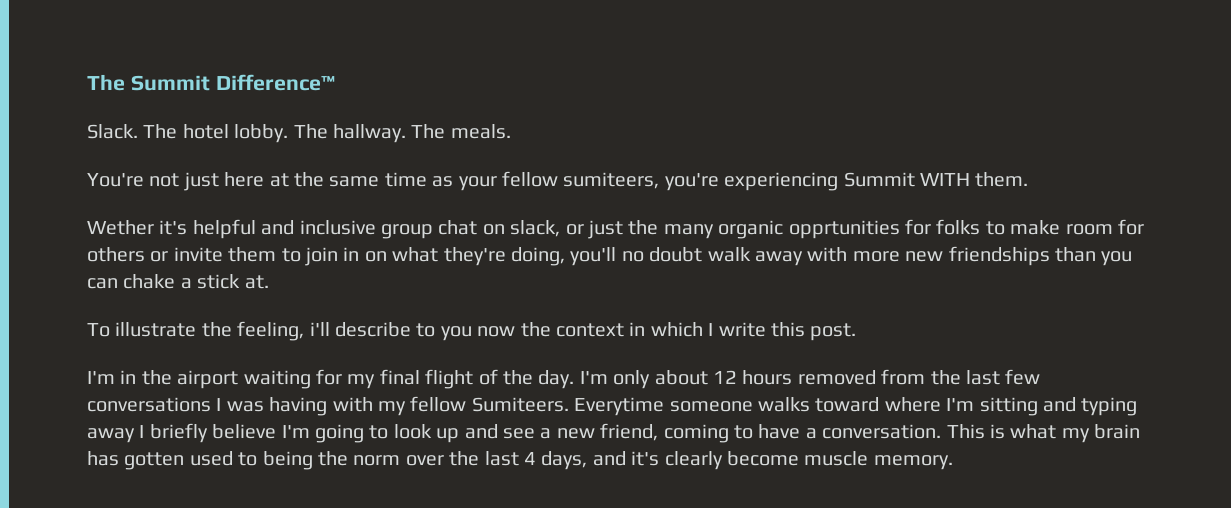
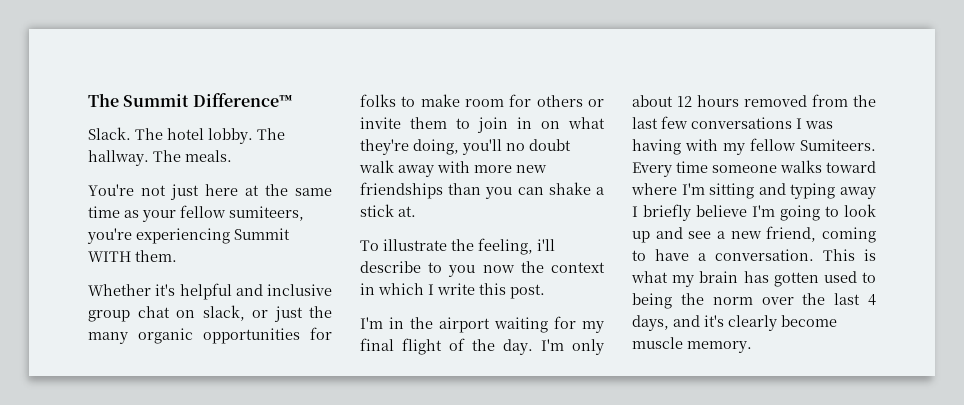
[87,220,154,235] Wether -> [88,284,151,296] Whether
[788,220,900,239] opprtunities -> [203,328,300,344] opportunities
[123,274,176,289] chake -> [548,182,591,195] shake
[574,397,665,416] Everytime -> [632,161,708,177] Every time

